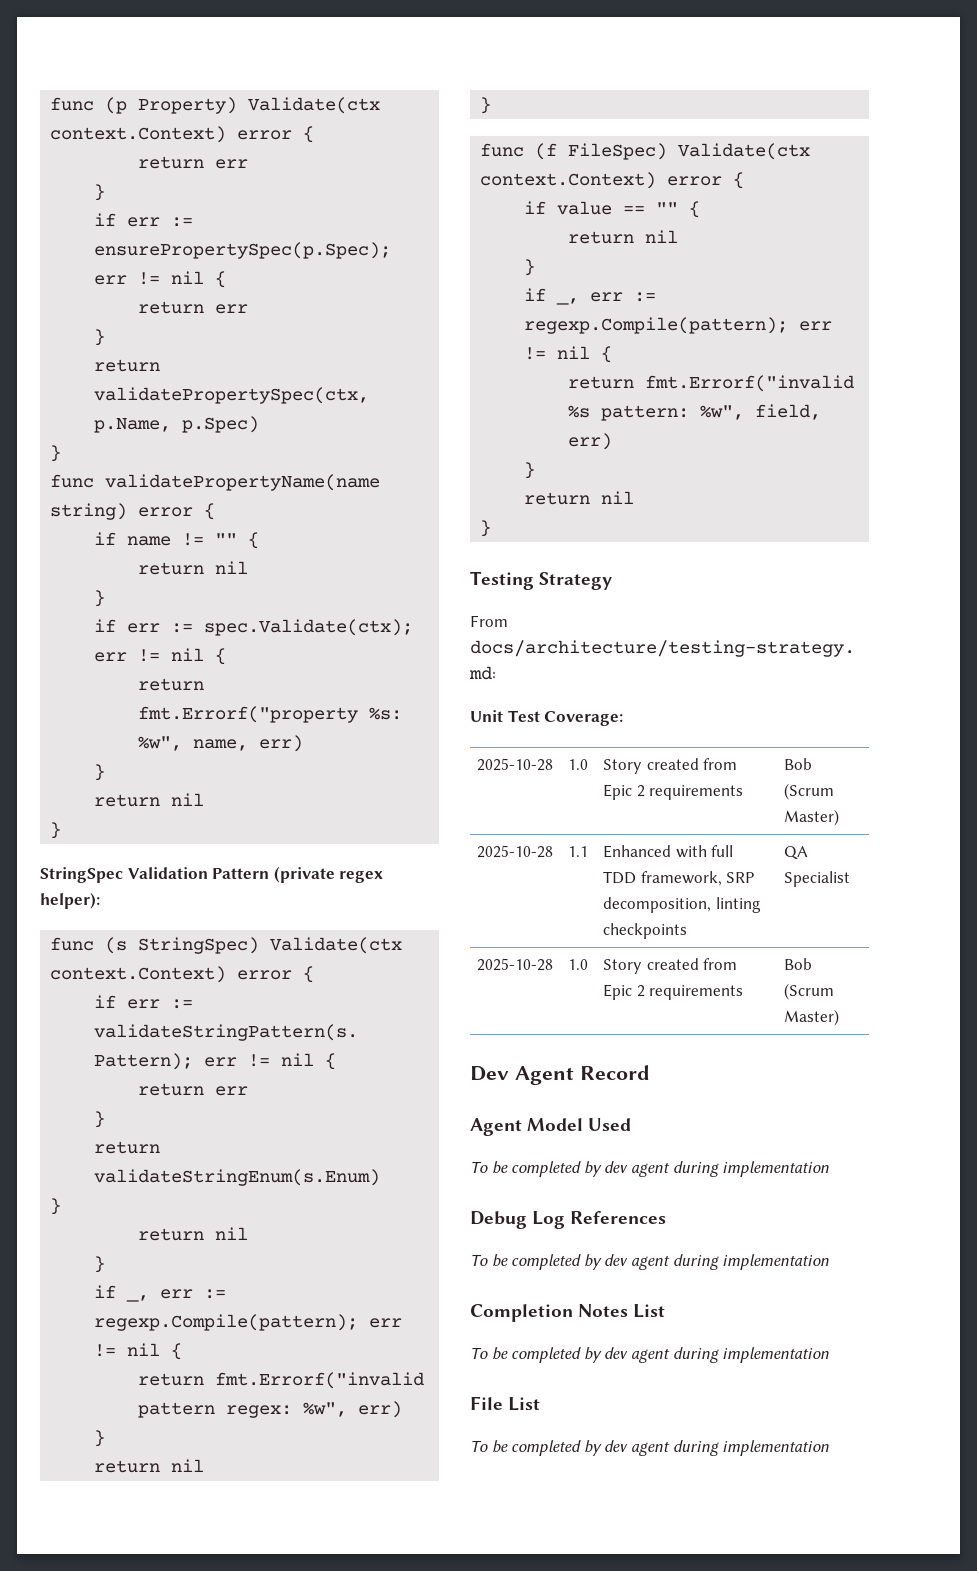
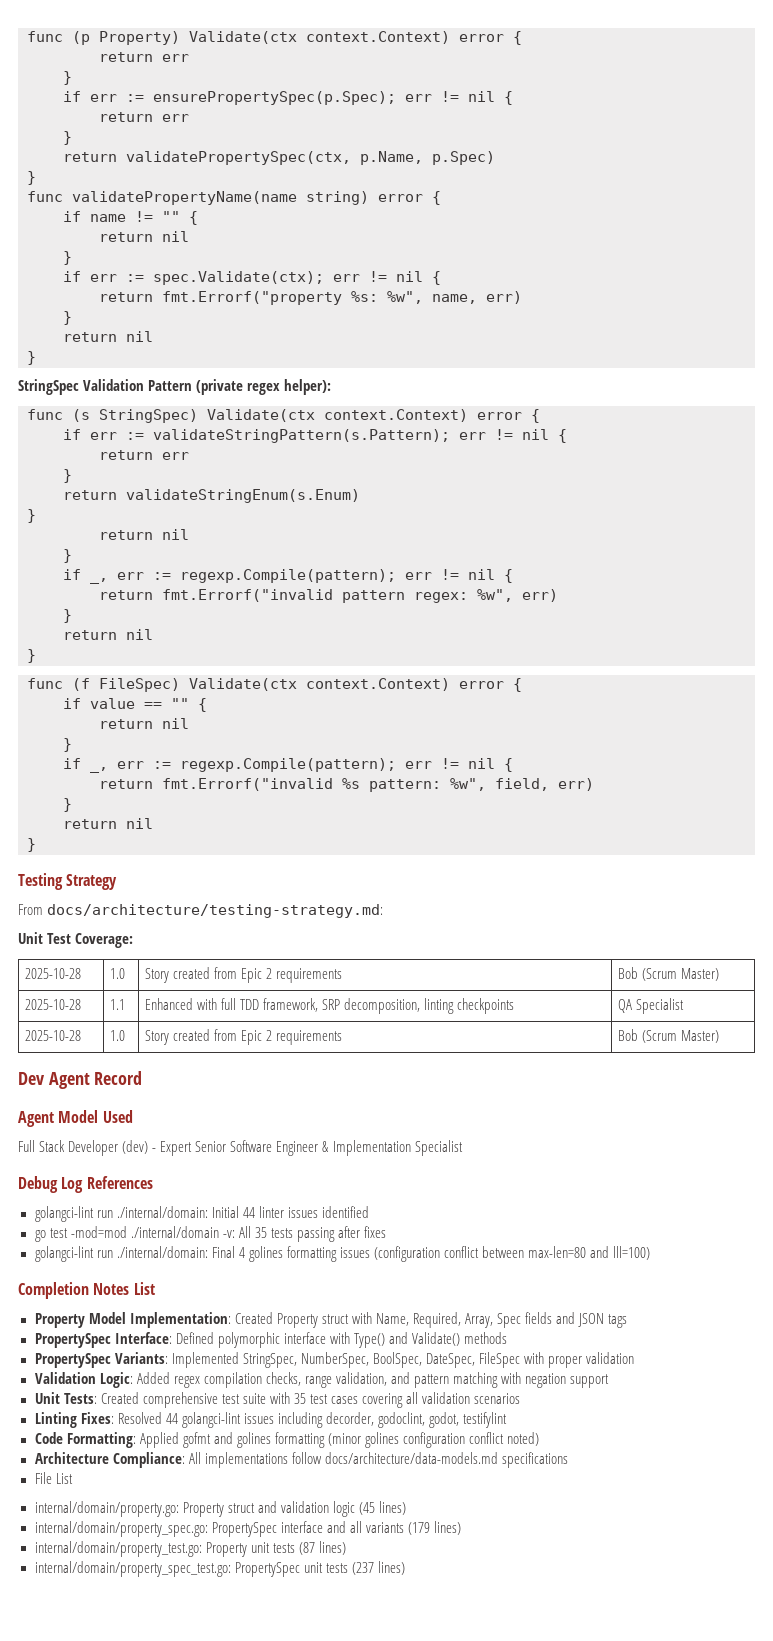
[470,1161,830,1177] [470,1211,667,1229] [470,1254,830,1270] [470,1304,666,1322] [470,1347,830,1363] [470,1396,541,1411] [470,1440,830,1456] To be completed by dev agent during implementation // Debug Log References // To be completed by dev agent during implementation // Completion Notes List // To be completed by dev agent during implementation // File List // To be completed by dev agent during implementation -> [18,1140,463,1156] [18,1176,153,1193] [34,1206,369,1222] [34,1226,387,1242] [34,1246,651,1262] [18,1282,155,1299] [34,1312,628,1328] [34,1332,507,1348] [34,1352,634,1368] [34,1372,610,1388] [34,1392,521,1408] [34,1412,508,1428] [34,1432,540,1448] [34,1452,568,1468] [34,1472,73,1484] [34,1501,406,1517] [34,1521,461,1537] [34,1541,346,1557] [34,1561,405,1577] Full Stack Developer (dev) - Expert Senior Software Engineer & Implementation Specialist // Debug Log References // golangci-lint run ./internal/domain: Initial 44 linter issues identified // go test -mod=mod ./internal/domain -v: All 35 tests passing after fixes // golangci-lint run ./internal/domain: Final 4 golines formatting issues (configuration conflict between max-len=80 and lll=100) // Completion Notes List // Property Model Implementation: Created Property struct with Name, Required, Array, Spec fields and JSON tags // PropertySpec Interface: Defined polymorphic interface with Type() and Validate() methods // PropertySpec Variants: Implemented StringSpec, NumberSpec, BoolSpec, DateSpec, FileSpec with proper validation // Validation Logic: Added regex compilation checks, range validation, and pattern matching with negation support // Unit Tests: Created comprehensive test suite with 35 test cases covering all validation scenarios // Linting Fixes: Resolved 44 golangci-lint issues including decorder, godoclint, godot, testifylint // Code Formatting: Applied gofmt and golines formatting (minor golines configuration conflict noted) // Architecture Compliance: All implementations follow docs/architecture/data-models.md specifications // File List // internal/domain/property.go: Property struct and validation logic (45 lines) // internal/domain/property_spec.go: PropertySpec interface and all variants (179 lines) // internal/domain/property_test.go: Property unit tests (87 lines) // internal/domain/property_spec_test.go: PropertySpec unit tests (237 lines)

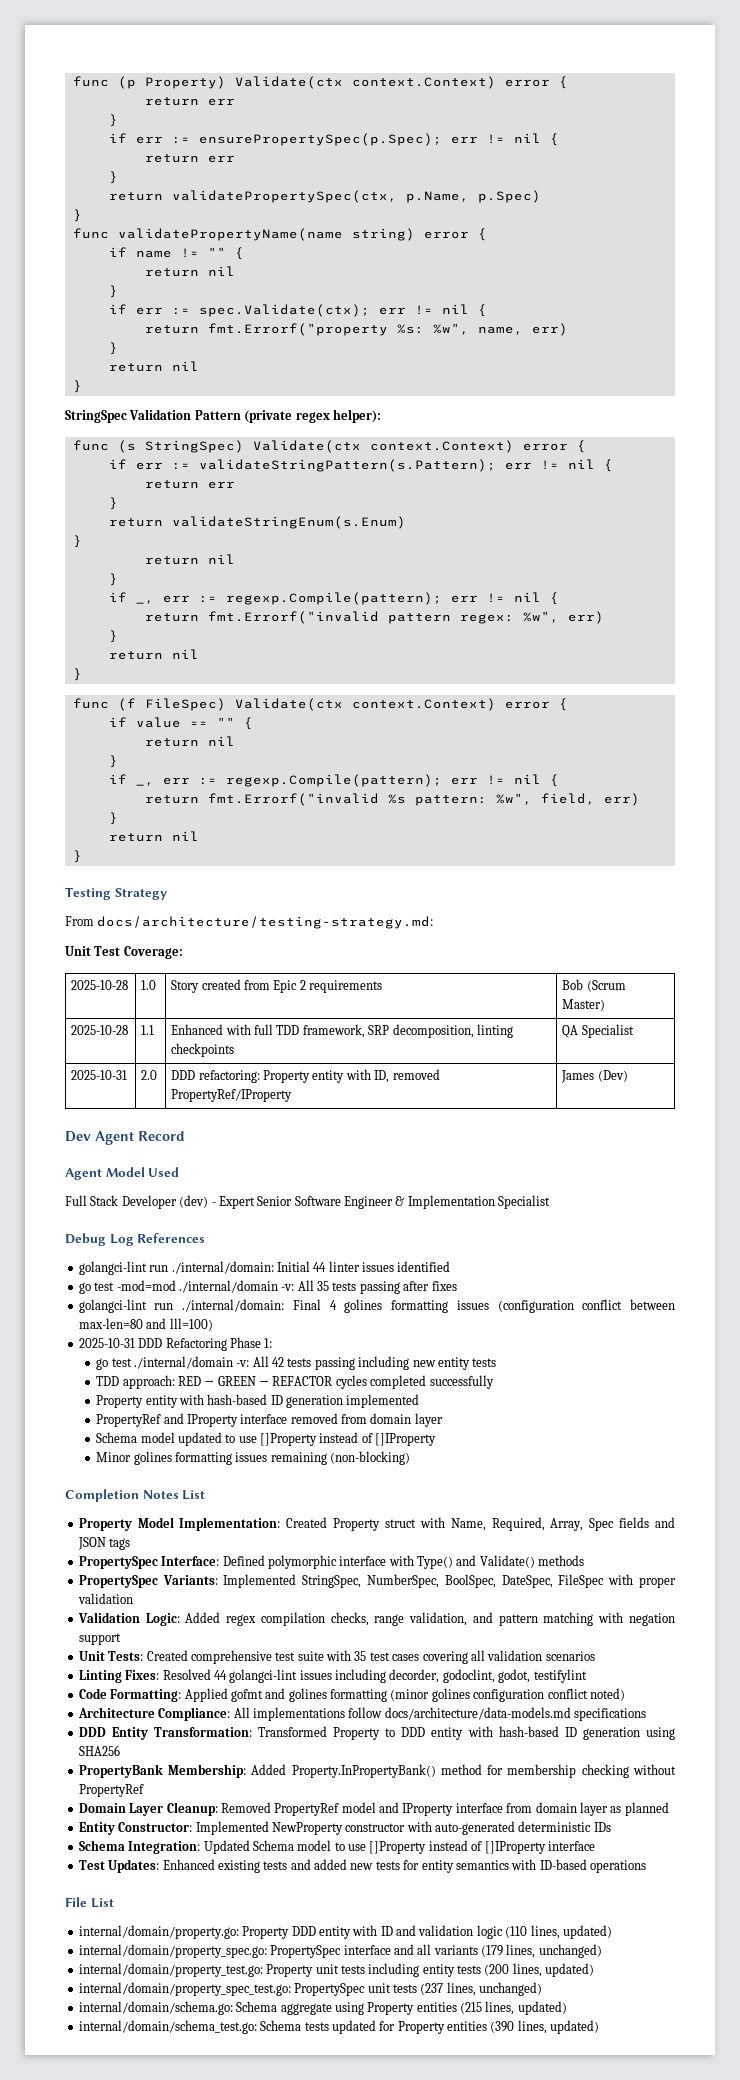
[24,1030,81,1041] [109,1030,125,1041] [144,1029,343,1045] [617,1029,720,1043] 2025-10-28 | 1.0 | Story created from Epic 2 requirements | Bob (Scrum Master) -> [71,1070,128,1080] [141,1070,158,1080] [171,1069,440,1083] [171,1089,293,1102] [561,1070,628,1083] 2025-10-31 | 2.0 | DDD refactoring: Property entity with ID, removed PropertyRef/IProperty | James (Dev)
(651, 1253) none -> [78,1337,273,1351] [96,1356,497,1370] [96,1375,494,1389] [96,1394,420,1408] [96,1413,443,1427] [96,1432,437,1446] [96,1451,411,1465] // 2025-10-31 DDD Refactoring Phase 1: // go test ./internal/domain -v: All 42 tests passing including new entity tests // TDD approach: RED → GREEN → REFACTOR cycles completed successfully // Property entity with hash-based ID generation implemented // PropertyRef and IProperty interface removed from domain layer // Schema model updated to use []Property instead of []IProperty // Minor golines formatting issues remaining (non-blocking)
[34,1472,73,1484] [34,1501,406,1517] File List // internal/domain/property.go: Property struct and validation logic (45 lines) -> [78,1726,676,1740] [78,1745,120,1756] [78,1764,676,1778] [78,1784,144,1797] [78,1802,669,1816] [78,1821,611,1835] [78,1840,595,1854] [78,1859,646,1873] [65,1897,114,1908] [78,1925,612,1939] DDD Entity Transformation: Transformed Property to DDD entity with hash-based ID generation using SHA256 // PropertyBank Membership: Added Property.InPropertyBank() method for membership checking without PropertyRef // Domain Layer Cleanup: Removed PropertyRef model and IProperty interface from domain layer as planned // Entity Constructor: Implemented NewProperty constructor with auto-generated deterministic IDs // Schema Integration: Updated Schema model to use []Property instead of []IProperty interface // Test Updates: Enhanced existing tests and added new tests for entity semantics with ID-based operations // File List // internal/domain/property.go: Property DDD entity with ID and validation logic (110 lines, updated)
[433,1521,461,1535] lines) -> [506,1944,602,1958] lines, unchanged)
[298,1541,346,1555] (87 lines) -> [368,1963,595,1977] including entity tests (200 lines, updated)
[377,1561,405,1575] lines) -> [446,1982,542,1996] [78,2001,567,2015] [78,2020,600,2034] lines, unchanged) // internal/domain/schema.go: Schema aggregate using Property entities (215 lines, updated) // internal/domain/schema_test.go: Schema tests updated for Property entities (390 lines, updated)

